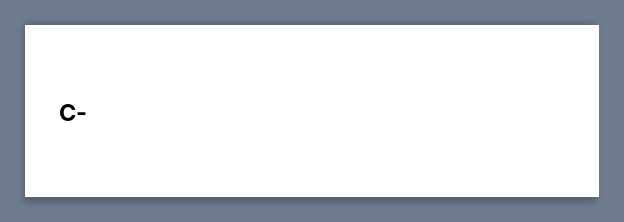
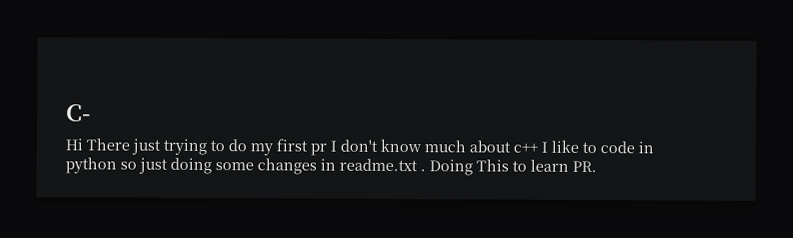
(87, 112) none -> [65,138,654,156] [65,157,597,176] // Hi There just trying to do my first pr I don't know much about c++ I like to code in python so just doing some changes in readme.txt . Doing This to learn PR.

